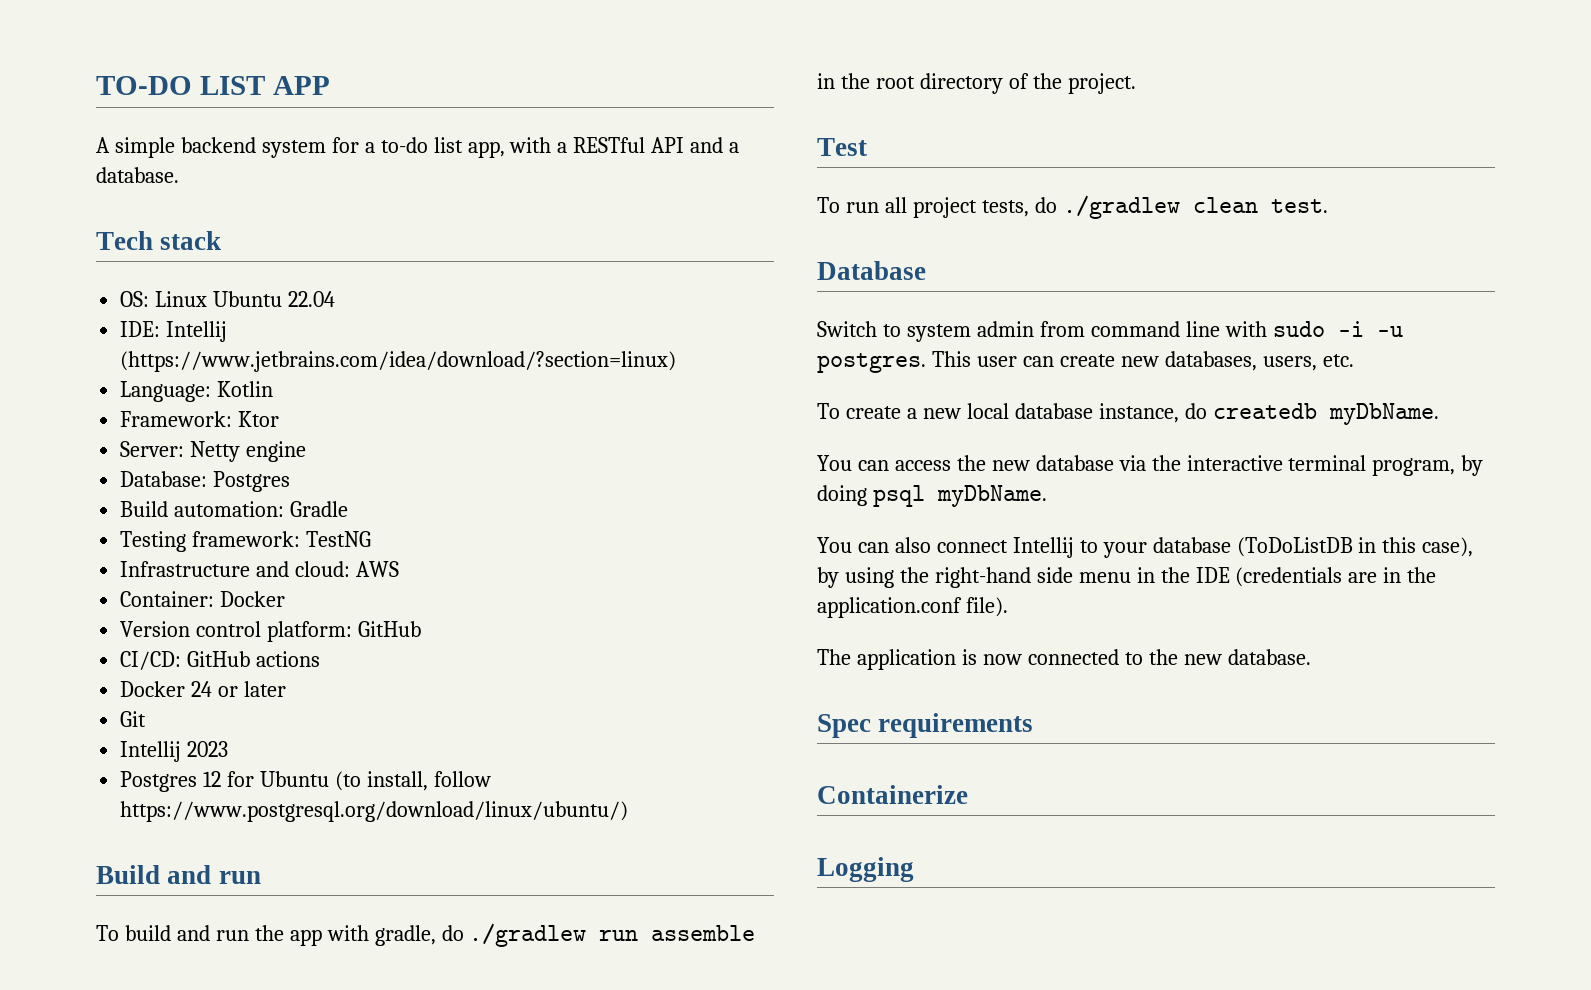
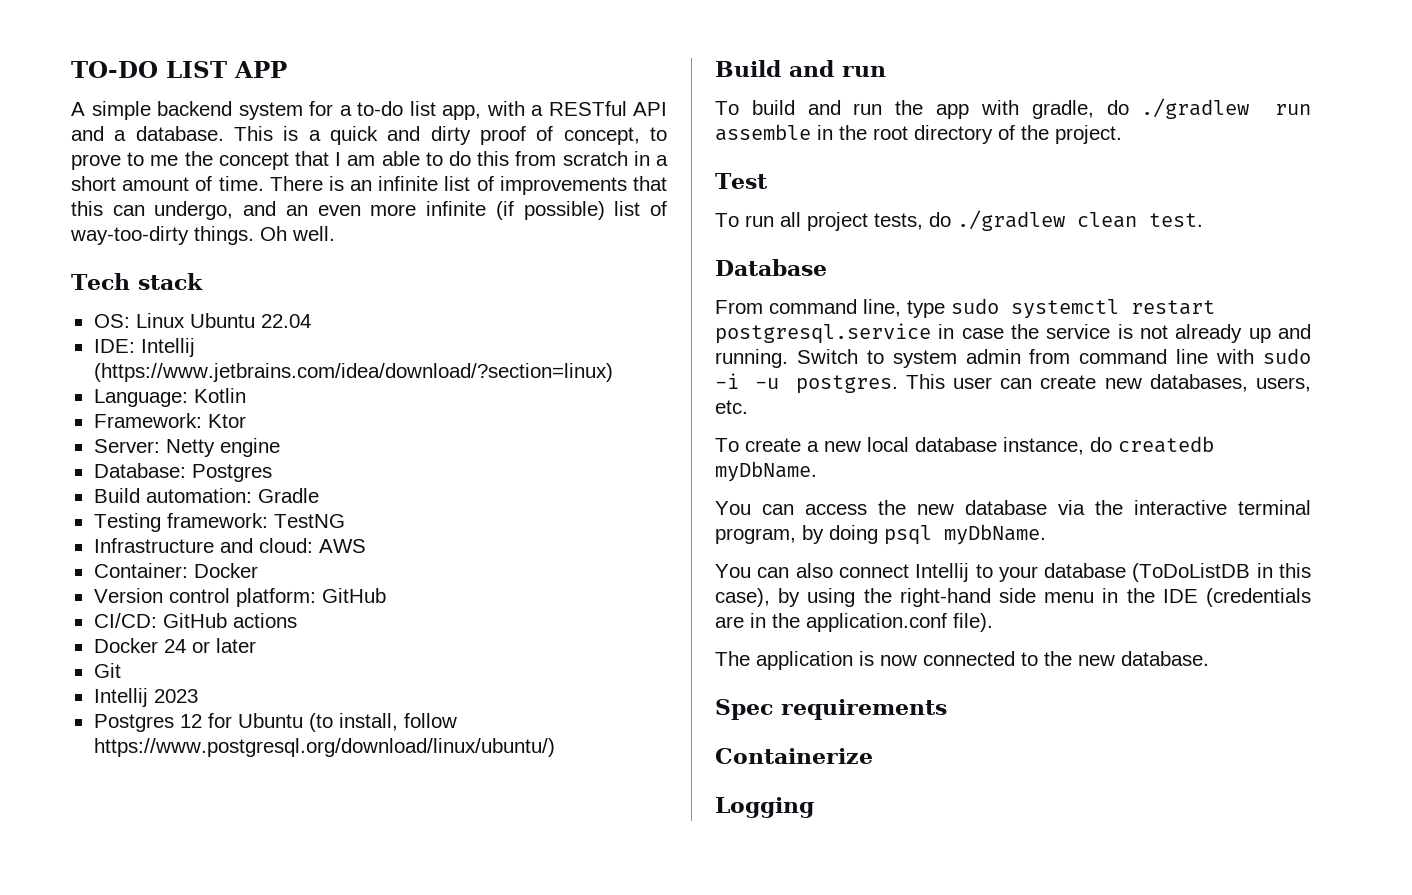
(179, 175) none -> [234,126,667,145] [71,151,668,170] [71,176,667,195] [71,201,668,220] [70,226,335,245] This is a quick and dirty proof of concept, to prove to me the concept that I am able to do this from scratch in a short amount of time. There is an infinite list of improvements that this can undergo, and an even more infinite (if possible) list of way-too-dirty things. Oh well.
(926, 270) none -> [715,298,1215,319] [715,323,1311,344] [715,349,788,368] From command line, type sudo systemctl restart postgresql.service in case the service is not already up and running.

